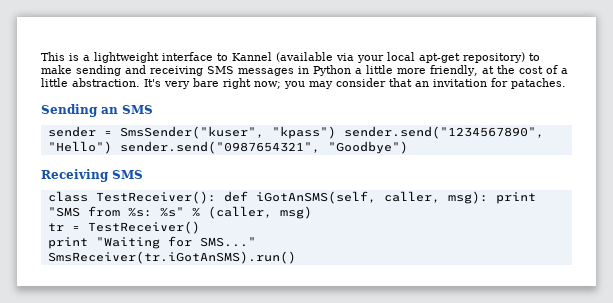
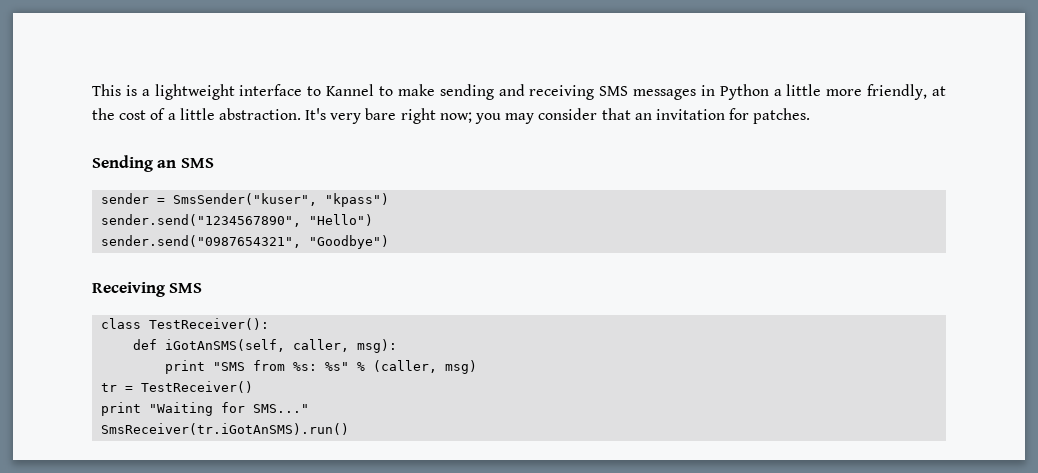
[276,52,525,63] (available via your local apt-get repository) -> (375, 90) none
[511,78,566,89] pataches. -> [753,108,811,124] patches.
(336, 132) none -> (390, 200) //
(112, 147) none -> (374, 220) //
(216, 197) none -> (270, 324) //
(488, 197) none -> (398, 346) //

